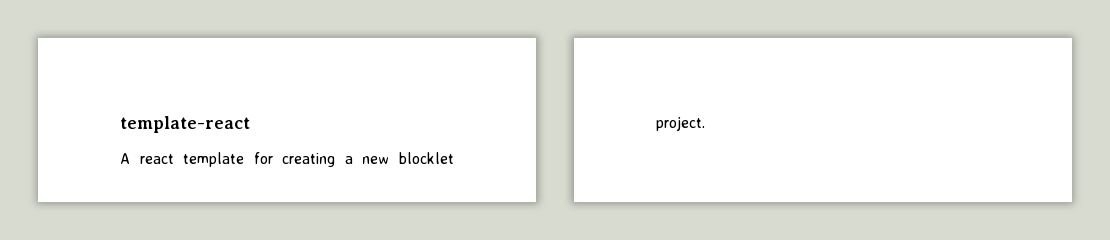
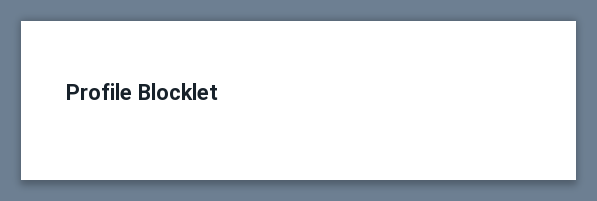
[120,116,250,133] [120,152,454,167] [656,116,705,131] template-react // A react template for creating a new blocklet project. -> [66,83,218,100] Profile Blocklet

